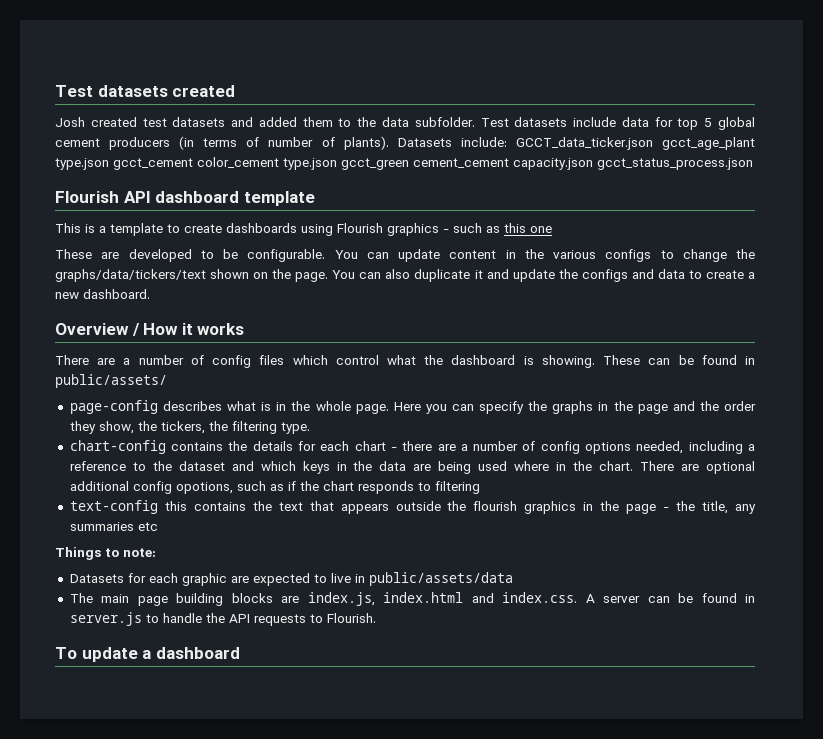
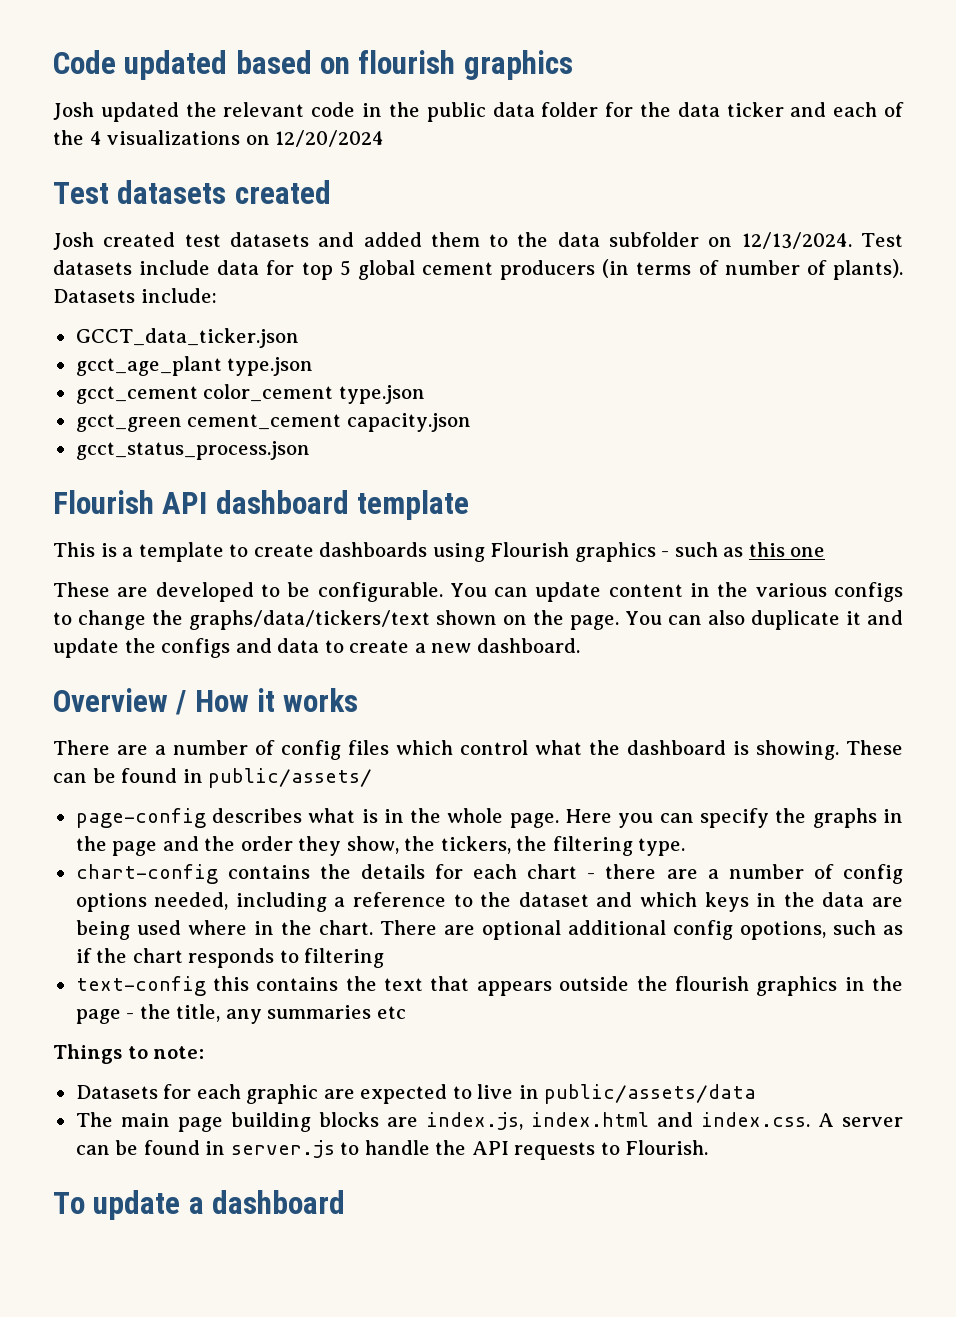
(55, 91) none -> [53,50,573,80] [53,102,904,122] [53,130,385,147] Code updated based on flourish graphics // Josh updated the relevant code in the public data folder for the data ticker and each of the 4 visualizations on 12/20/2024 //
[414,117,475,127] subfolder. -> [609,232,852,249] subfolder on 12/13/2024.
(507, 142) none -> (217, 295) //
(653, 143) none -> (299, 338) //
(109, 164) none -> (314, 366) //
(337, 164) none -> (425, 394) //
(593, 164) none -> (471, 422) //

